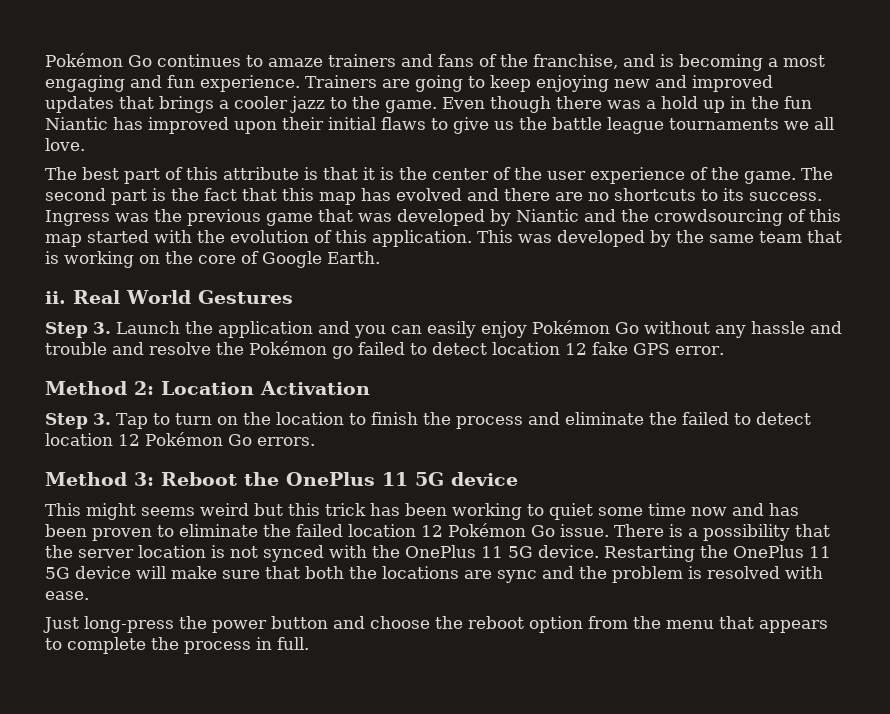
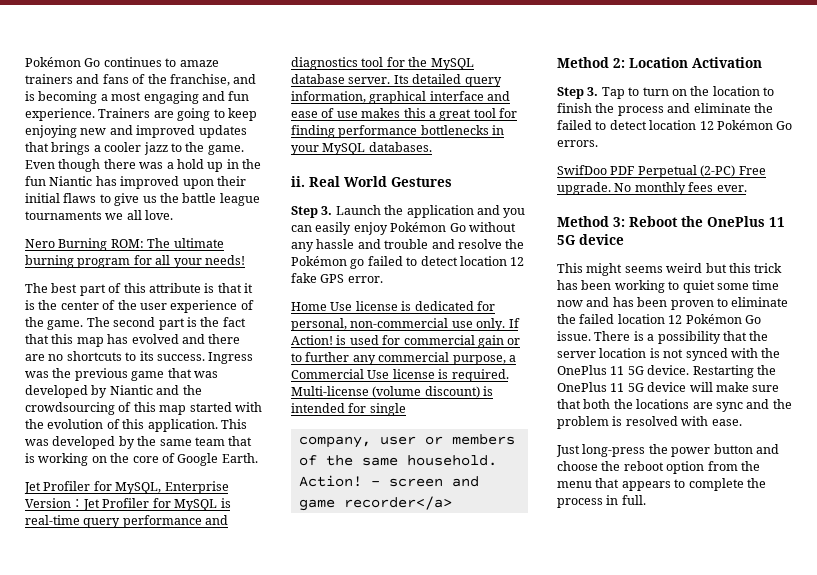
(85, 144) none -> [25,238,224,251] [25,255,245,268] // Nero Burning ROM: The ultimate burning program for all your needs!
(380, 257) none -> [24,481,229,494] [25,498,231,511] [25,515,229,528] [291,57,474,70] [291,74,502,87] [291,91,511,104] [291,108,517,121] [291,125,505,138] [291,142,432,155] // Jet Profiler for MySQL, Enterprise Version：Jet Profiler for MySQL is real-time query performance and diagnostics tool for the MySQL database server. Its detailed query information, graphical interface and ease of use makes this a great tool for finding performance bottlenecks in your MySQL databases.
(724, 350) none -> [291,301,495,311] [291,318,520,331] [291,335,521,348] [291,352,516,365] [291,369,509,382] [291,386,494,398] [291,403,406,416] [298,434,515,448] [298,455,497,466] [298,475,479,487] [298,496,452,511] // Home Use license is dedicated for personal, non-commercial use only. If Action! is used for commercial gain or to further any commercial purpose, a Commercial Use license is required. Multi-license (volume discount) is intended for single // company, user or members of the same household. Action! - screen and game recorder</a>
(315, 441) none -> [557,165,766,178] [557,182,747,195] // SwifDoo PDF Perpetual (2-PC) Free upgrade. No monthly fees ever.

